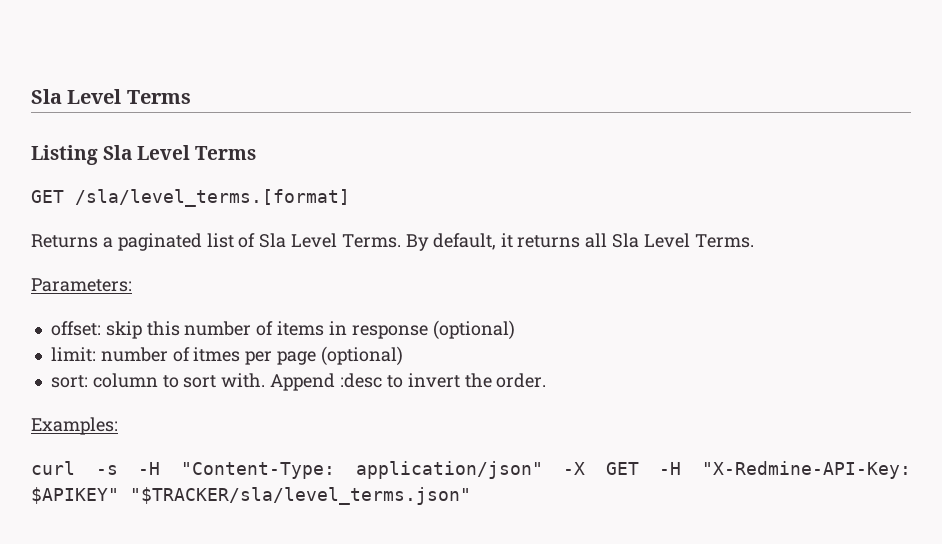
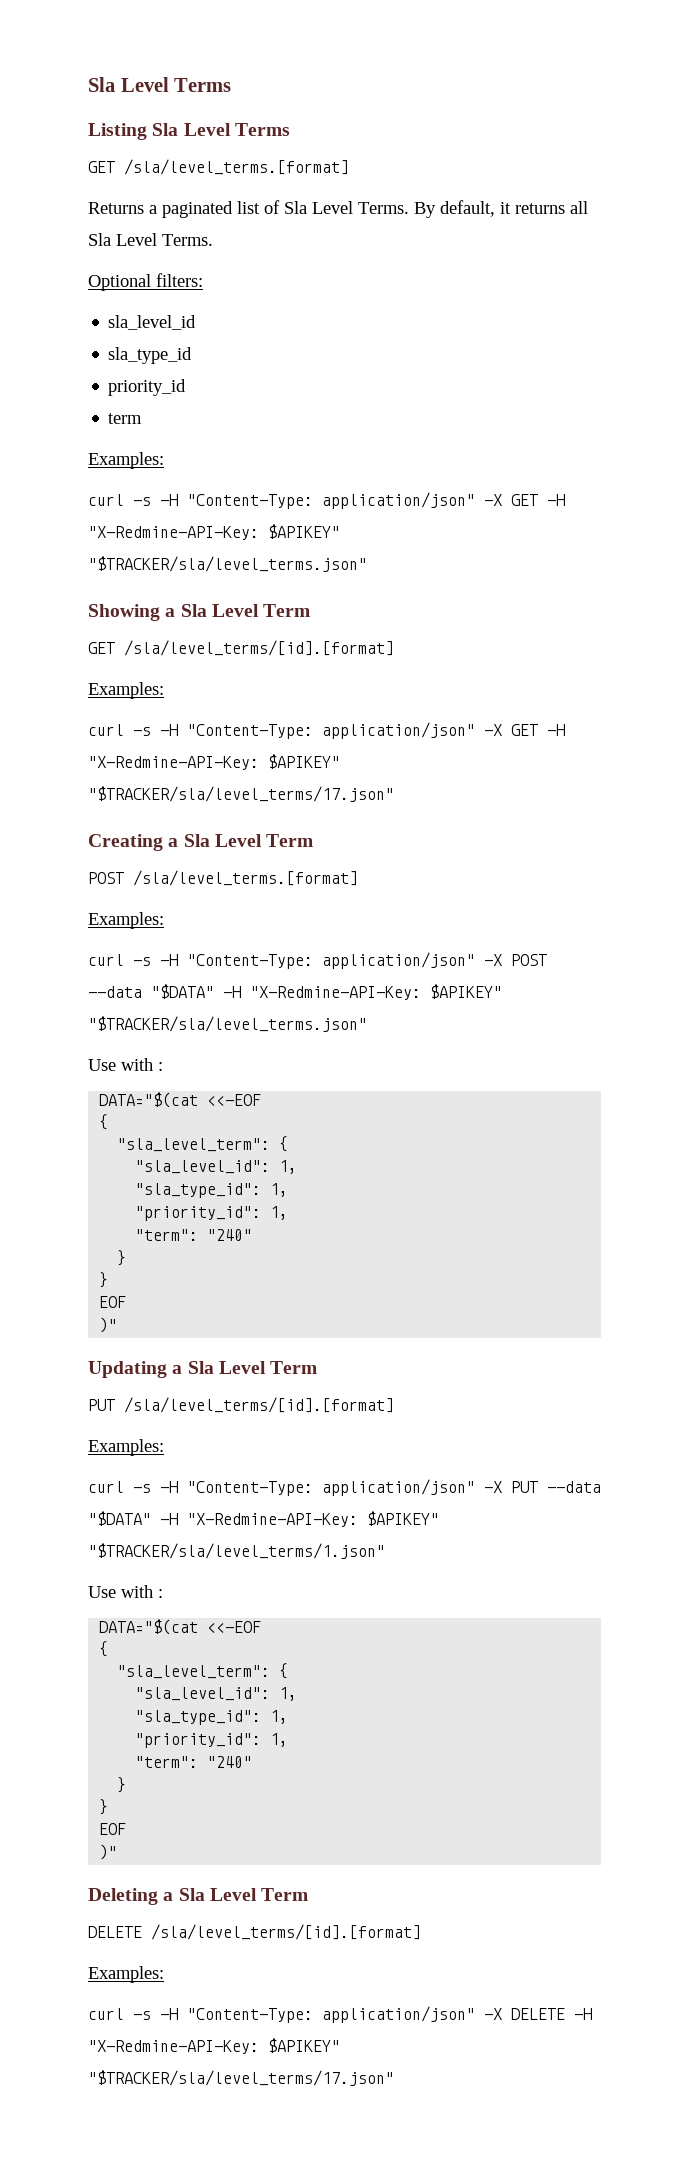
[31,278,132,292] [50,320,515,340] [50,346,403,366] [50,373,547,391] Parameters: // offset: skip this number of items in response (optional) // limit: number of itmes per page (optional) // sort: column to sort with. Append :desc to invert the order. -> [88,273,203,291] [108,315,197,330] [108,347,193,364] [108,379,187,396] [108,413,143,424] Optional filters: // sla_level_id // sla_type_id // priority_id // term
(471, 496) none -> [88,604,311,621] [88,640,394,656] [88,682,164,699] [88,722,565,739] [88,754,340,770] [88,786,394,802] [88,834,314,851] [88,870,358,886] [88,912,164,929] [88,952,547,969] [88,984,502,1000] [88,1016,367,1032] [88,1058,163,1071] [99,1092,262,1108] [99,1114,109,1130] [117,1136,289,1152] [135,1160,298,1174] [135,1183,289,1198] [135,1206,289,1221] [135,1229,253,1241] [117,1250,127,1266] [99,1272,109,1288] [99,1296,127,1308] [99,1317,118,1333] [88,1361,318,1378] [88,1397,394,1413] [88,1439,164,1456] [88,1479,601,1496] [88,1511,439,1527] [88,1543,385,1559] [88,1585,163,1598] [99,1619,262,1635] [99,1641,109,1657] [117,1663,289,1679] [135,1687,298,1701] [135,1710,289,1725] [135,1733,289,1748] [135,1756,253,1768] [117,1777,127,1793] [99,1799,109,1815] [99,1823,127,1835] [99,1844,118,1860] [88,1888,309,1905] [88,1924,421,1940] [88,1966,164,1983] [88,2006,592,2023] [88,2038,340,2054] [88,2070,394,2086] // Showing a Sla Level Term // GET /sla/level_terms/[id].[format] // Examples: // curl -s -H "Content-Type: application/json" -X GET -H "X-Redmine-API-Key: $APIKEY" "$TRACKER/sla/level_terms/17.json" // Creating a Sla Level Term // POST /sla/level_terms.[format] // Examples: // curl -s -H "Content-Type: application/json" -X POST --data "$DATA" -H "X-Redmine-API-Key: $APIKEY" "$TRACKER/sla/level_terms.json" // Use with : // DATA="$(cat <<-EOF // { // "sla_level_term": { // "sla_level_id": 1, // "sla_type_id": 1, // "priority_id": 1, // "term": "240" // } // } // EOF // )" // Updating a Sla Level Term // PUT /sla/level_terms/[id].[format] // Examples: // curl -s -H "Content-Type: application/json" -X PUT --data "$DATA" -H "X-Redmine-API-Key: $APIKEY" "$TRACKER/sla/level_terms/1.json" // Use with : // DATA="$(cat <<-EOF // { // "sla_level_term": { // "sla_level_id": 1, // "sla_type_id": 1, // "priority_id": 1, // "term": "240" // } // } // EOF // )" // Deleting a Sla Level Term // DELETE /sla/level_terms/[id].[format] // Examples: // curl -s -H "Content-Type: application/json" -X DELETE -H "X-Redmine-API-Key: $APIKEY" "$TRACKER/sla/level_terms/17.json"

